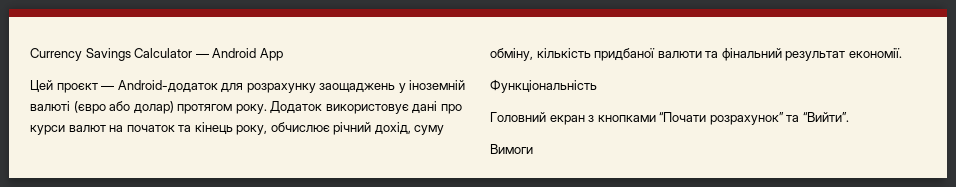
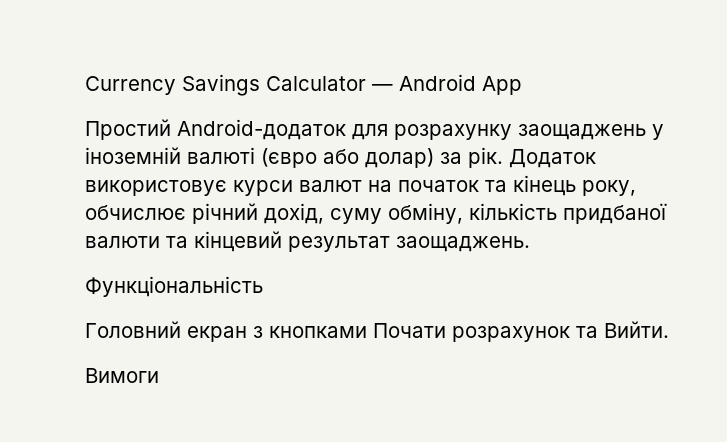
[30,80,115,93] Цей проєкт — -> [85,119,171,140] Простий
[177,101,462,114] протягом року. Додаток використовує дані про -> [440,147,596,168] [85,180,227,196] за рік. Додаток використовує
[721,48,902,61] фінальний результат економії. -> [194,231,530,252] кінцевий результат заощаджень.
[659,112,849,125] “Почати розрахунок” та “Вийти”. -> [373,321,669,342] Почати розрахунок та Вийти.

